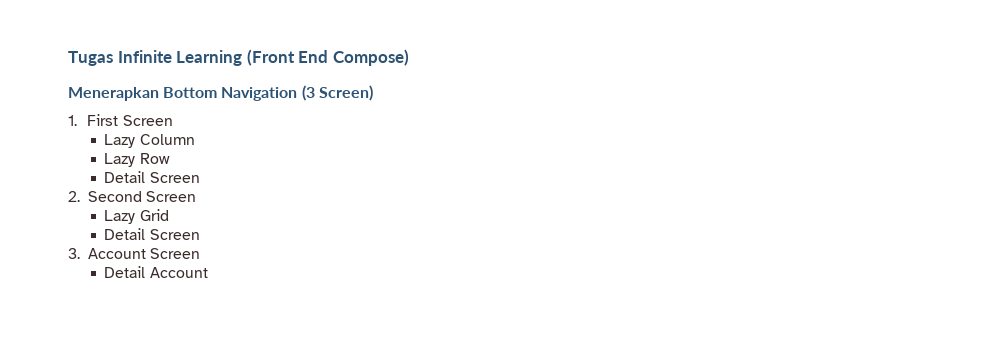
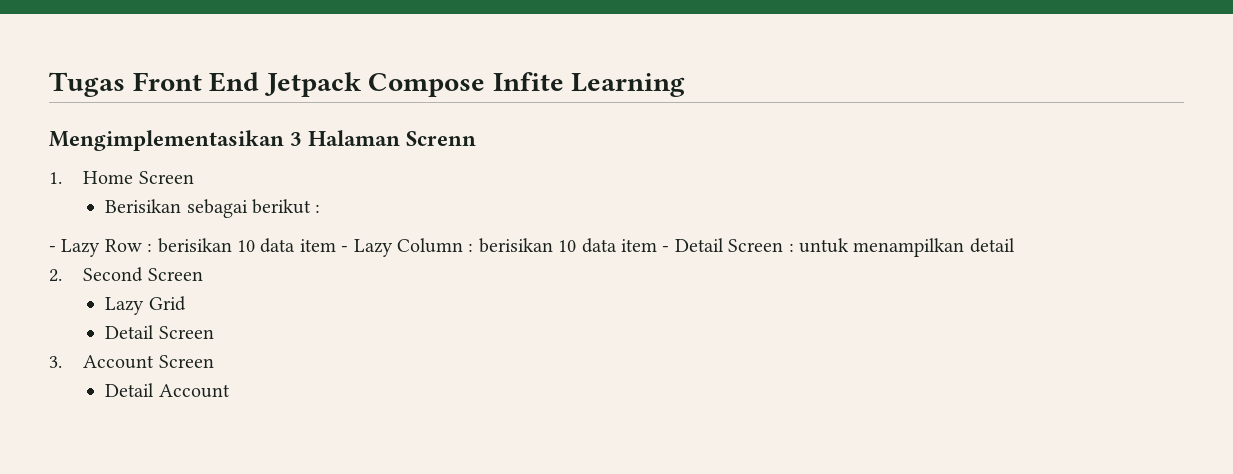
[117,49,409,66] [68,85,373,101] Infinite Learning (Front End Compose) // Menerapkan Bottom Navigation (3 Screen) -> [132,72,686,97] [49,130,477,151] Front End Jetpack Compose Infite Learning // Mengimplementasikan 3 Halaman Screnn
[87,114,173,126] [104,134,195,148] [104,153,170,167] [104,171,200,183] First Screen // Lazy Column // Lazy Row // Detail Screen -> [83,171,194,184] [105,199,321,218] [49,238,1015,257] Home Screen // Berisikan sebagai berikut : // - Lazy Row : berisikan 10 data item - Lazy Column : berisikan 10 data item - Detail Screen : untuk menampilkan detail

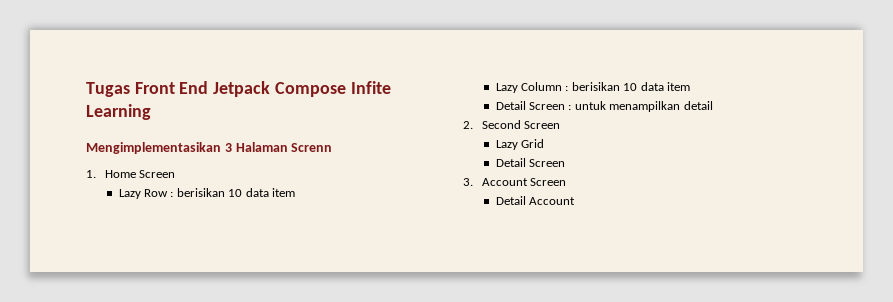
[105,199,321,218] [49,246,56,252] Berisikan sebagai berikut : // - -> (176, 174) none
[341,246,349,252] - -> (295, 192) //
[662,246,670,252] - -> (690, 86) //

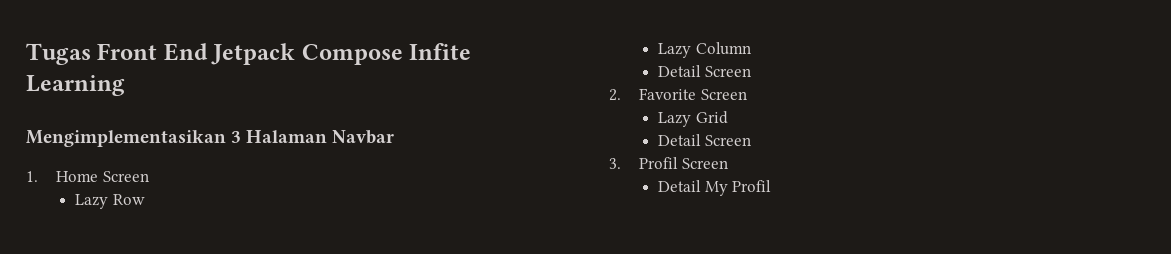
[291,143,333,152] Screnn -> [332,130,395,144] Navbar
[170,188,295,197] [495,82,690,93] [495,101,713,112] : berisikan 10 data item // Lazy Column : berisikan 10 data item // Detail Screen : untuk menampilkan detail -> [658,42,751,58] [658,65,751,77] // Lazy Column // Detail Screen
[481,120,521,129] Second -> [639,88,697,100] Favorite
[481,178,528,186] Account -> [639,157,679,169] Profil
[529,197,576,205] Account -> [704,180,772,196] My Profil

